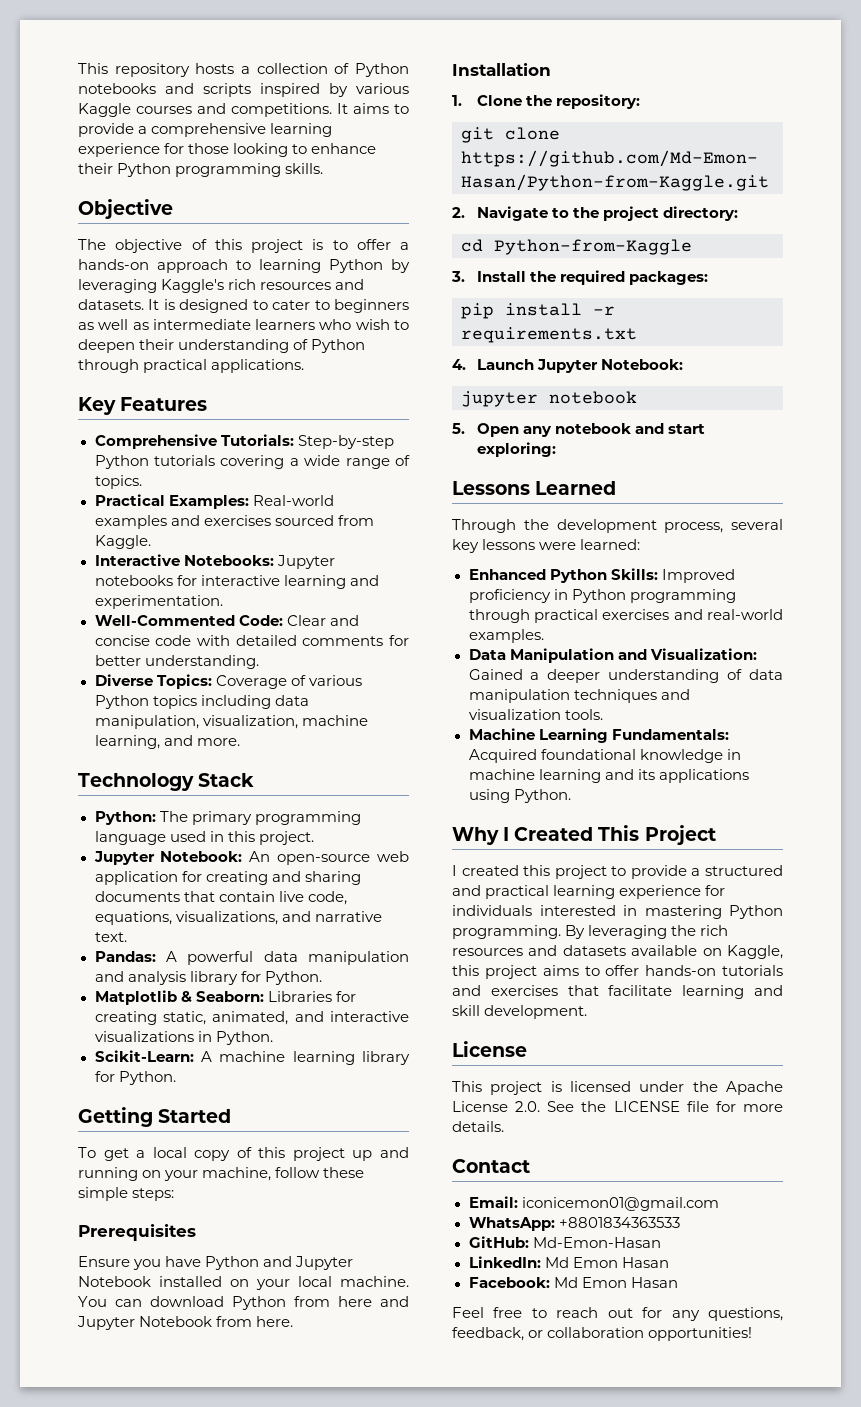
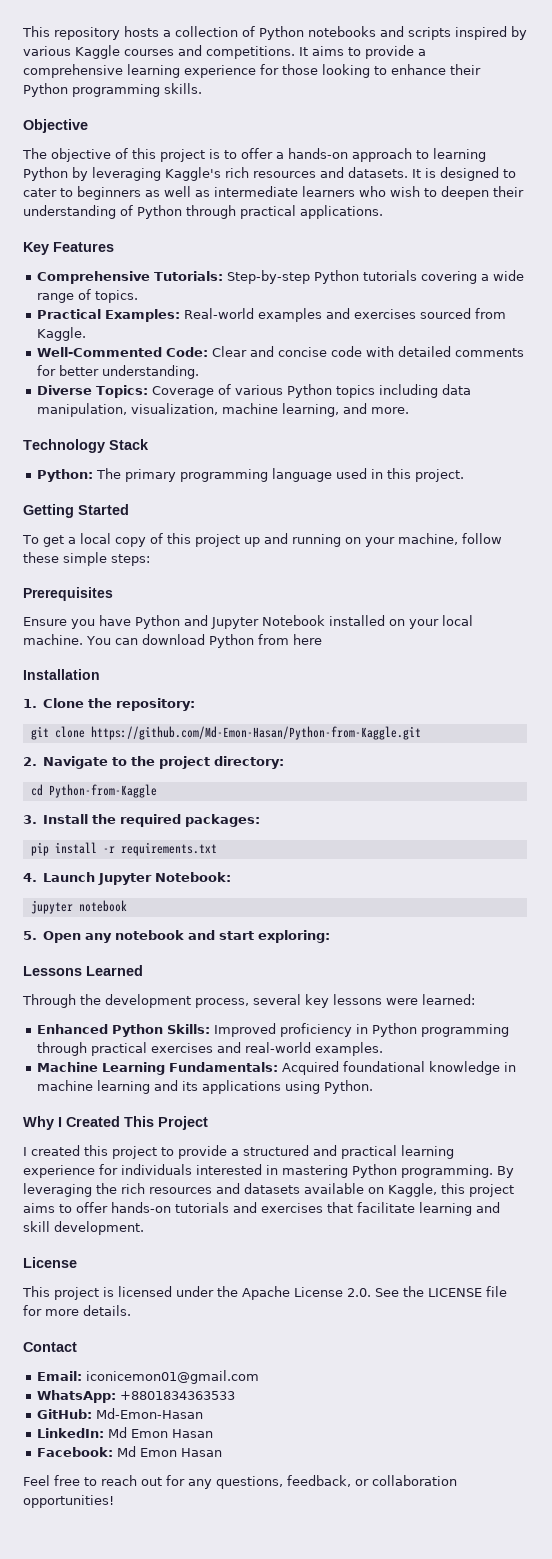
[94,554,335,569] [94,575,379,589] [94,595,223,609] // Interactive Notebooks: Jupyter notebooks for interactive learning and experimentation. -> (86, 334) none
[93,851,409,865] [94,871,361,885] [94,891,347,905] [94,911,382,925] [94,932,127,942] [94,951,409,965] [94,971,322,985] [94,990,356,1005] [94,1011,409,1025] [94,1031,273,1045] [94,1050,410,1065] [94,1071,176,1085] // Jupyter Notebook: An open-source web application for creating and sharing documents that contain live code, equations, visualizations, and narrative text. // Pandas: A powerful data manipulation and analysis library for Python. // Matplotlib & Seaborn: Libraries for creating static, animated, and interactive visualizations in Python. // Scikit-Learn: A machine learning library for Python. -> (464, 475) none
[380,1296,409,1307] [77,1316,294,1330] and Jupyter Notebook from here. -> (322, 639) none
[468,648,757,663] [468,669,783,683] [468,689,690,703] [468,709,603,720] // Data Manipulation and Visualization: Gained a deeper understanding of data manipulation techniques and visualization tools. -> (383, 1049) none

